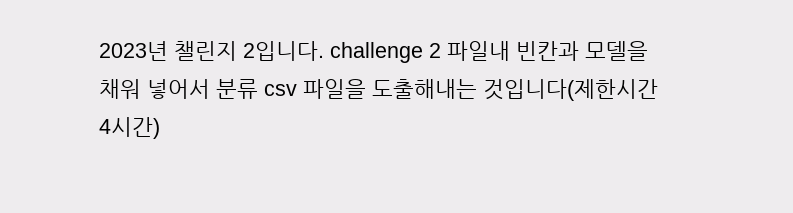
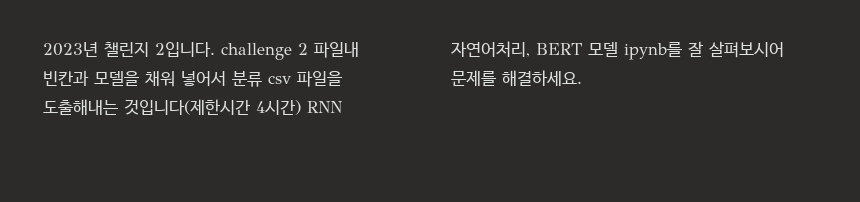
(160, 128) none -> [307,101,343,113] [451,41,784,60] [451,70,582,86] RNN 자연어처리, BERT 모델 ipynb를 잘 살펴보시어 문제를 해결하세요.

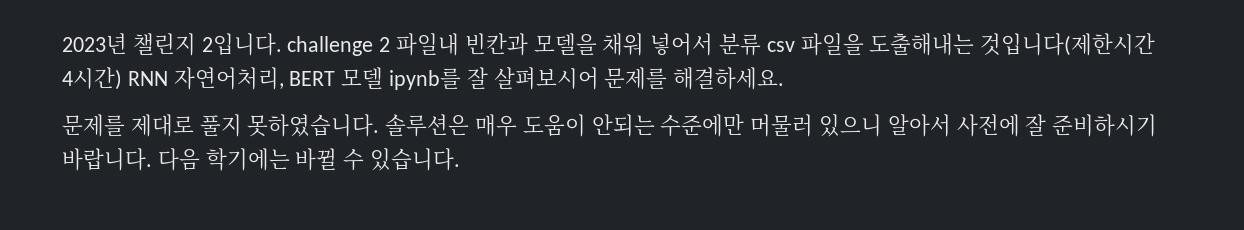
(582, 78) none -> [62,114,1158,137] [62,148,461,171] // 문제를 제대로 풀지 못하였습니다. 솔루션은 매우 도움이 안되는 수준에만 머물러 있으니 알아서 사전에 잘 준비하시기 바랍니다. 다음 학기에는 바뀔 수 있습니다.

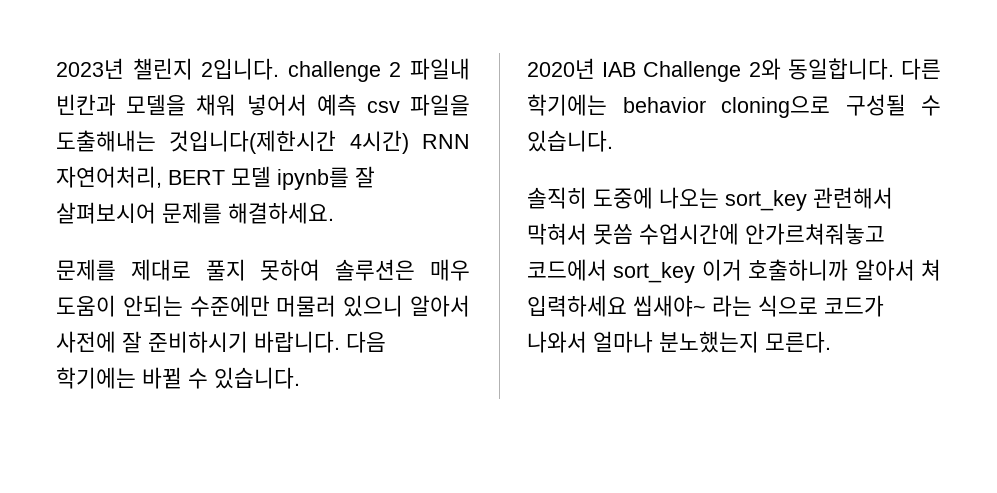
[719,33,762,56] 분류 -> [316,94,357,116] 예측
[247,114,380,137] 못하였습니다. -> [260,259,321,281] 못하여
(461, 159) none -> [527,58,941,82] [527,94,941,118] [527,130,613,152] [527,187,893,211] [527,223,885,245] [527,259,941,283] [527,295,884,317] [527,331,831,353] // 2020년 IAB Challenge 2와 동일합니다. 다른 학기에는 behavior cloning으로 구성될 수 있습니다. // 솔직히 도중에 나오는 sort_key 관련해서 막혀서 못씀 수업시간에 안가르쳐줘놓고 코드에서 sort_key 이거 호출하니까 알아서 쳐 입력하세요 씹새야~ 라는 식으로 코드가 나와서 얼마나 분노했는지 모른다.

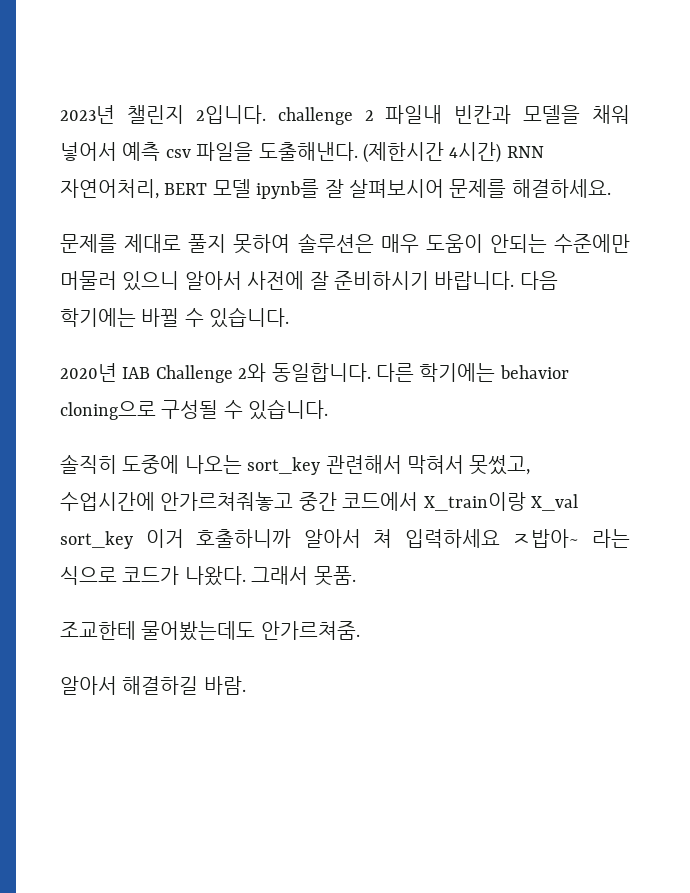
[56,130,337,154] 도출해내는 것입니다(제한시간 -> [258,142,444,163] 도출해낸다. (제한시간
[593,224,633,245] 못씀 -> [469,455,531,475] 못썼고,
[527,259,607,281] 코드에서 -> [298,492,578,511] 중간 코드에서 X_train이랑 X_val
[633,295,706,317] 씹새야~ -> [512,529,580,548] ㅈ밥아~
[527,331,831,353] 나와서 얼마나 분노했는지 모른다. -> [184,566,356,586] [60,621,360,641] [60,676,246,695] 나왔다. 그래서 못품. // 조교한테 물어봤는데도 안가르쳐줌. // 알아서 해결하길 바람.

